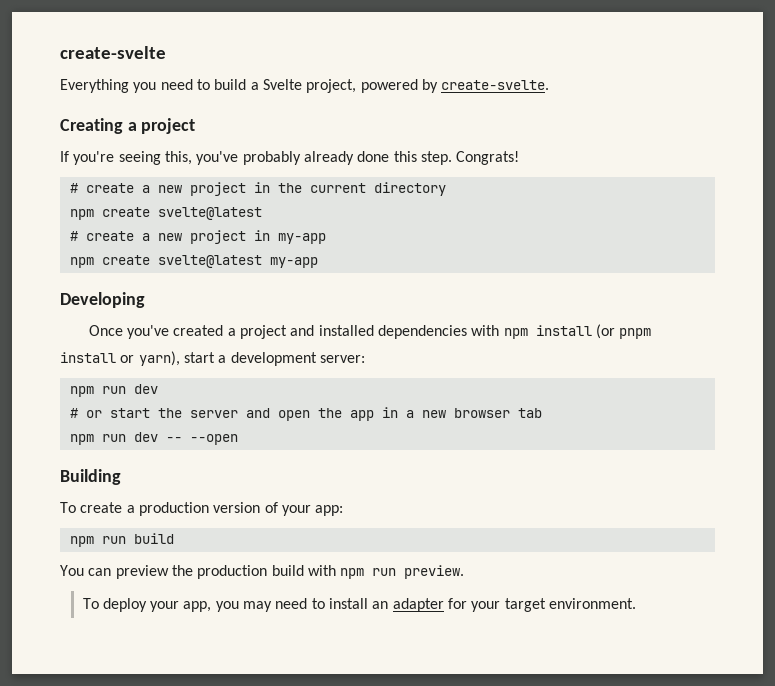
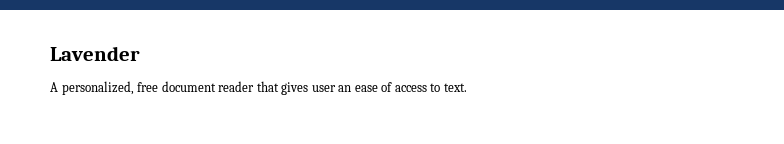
[60,46,166,59] [60,79,550,93] [60,118,196,134] [60,151,520,165] [69,182,446,196] [69,207,262,220] [69,230,326,244] [69,255,318,268] [60,292,145,308] [88,324,652,339] [60,351,365,366] [69,384,158,397] [69,407,542,421] [69,432,238,445] [60,469,121,485] [60,502,344,516] [69,533,174,547] [60,565,465,579] [82,598,636,612] create-svelte // Everything you need to build a Svelte project, powered by create-svelte. // Creating a project // If you're seeing this, you've probably already done this step. Congrats! // # create a new project in the current directory // npm create svelte@latest // # create a new project in my-app // npm create svelte@latest my-app // Developing // Once you've created a project and installed dependencies with npm install (or pnpm install or yarn), start a development server: // npm run dev // # or start the server and open the app in a new browser tab // npm run dev -- --open // Building // To create a production version of your app: // npm run build // You can preview the production build with npm run preview. // To deploy your app, you may need to install an adapter for your target environment. -> [50,46,140,61] [50,81,467,95] Lavender // A personalized, free document reader that gives user an ease of access to text.

